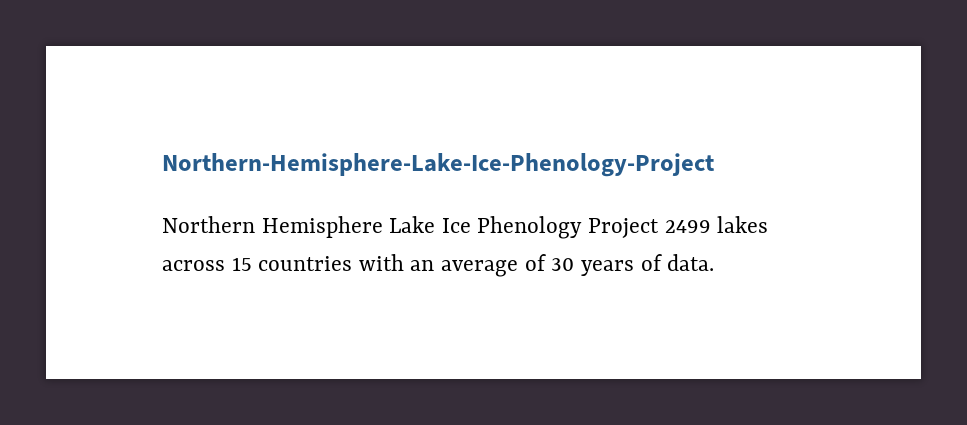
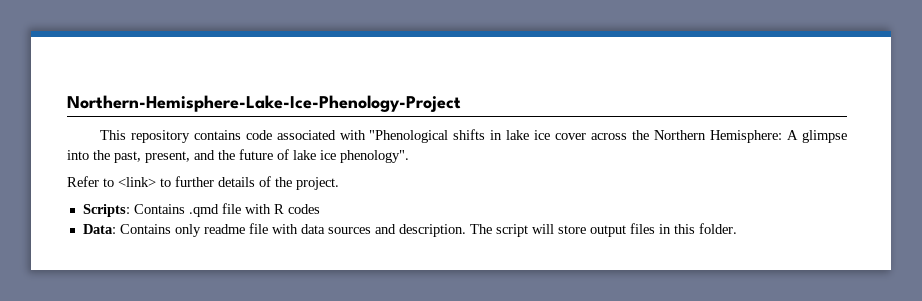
[162,216,769,239] [162,254,715,277] Northern Hemisphere Lake Ice Phenology Project 2499 lakes across 15 countries with an average of 30 years of data. -> [99,129,847,143] [67,149,409,163] [67,176,339,190] [82,203,320,217] [82,223,737,237] This repository contains code associated with "Phenological shifts in lake ice cover across the Northern Hemisphere: A glimpse into the past, present, and the future of lake ice phenology". // Refer to <link> to further details of the project. // Scripts: Contains .qmd file with R codes // Data: Contains only readme file with data sources and description. The script will store output files in this folder.

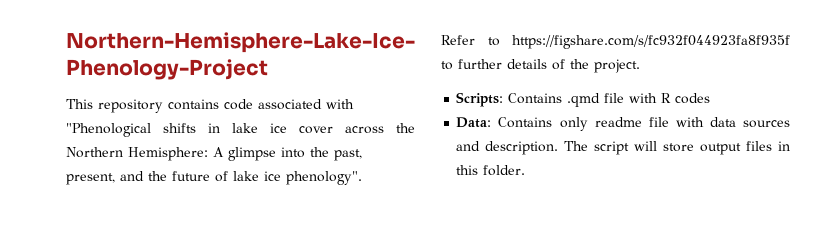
[118,177,156,187] <link> -> [512,35,790,49] https://figshare.com/s/fc932f044923fa8f935f

